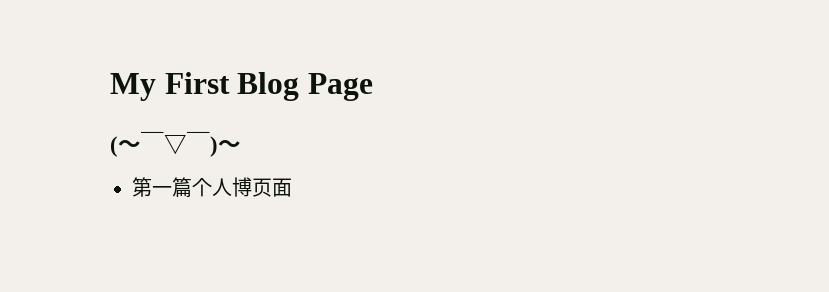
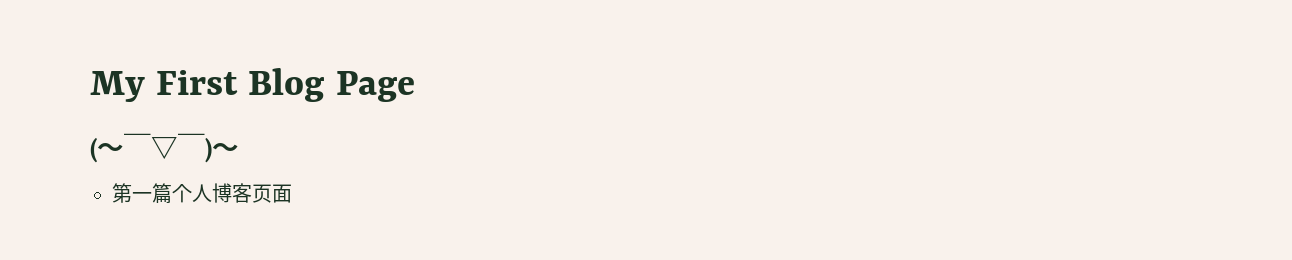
(252, 187) none -> [232,183,252,203] 客

